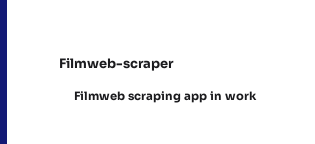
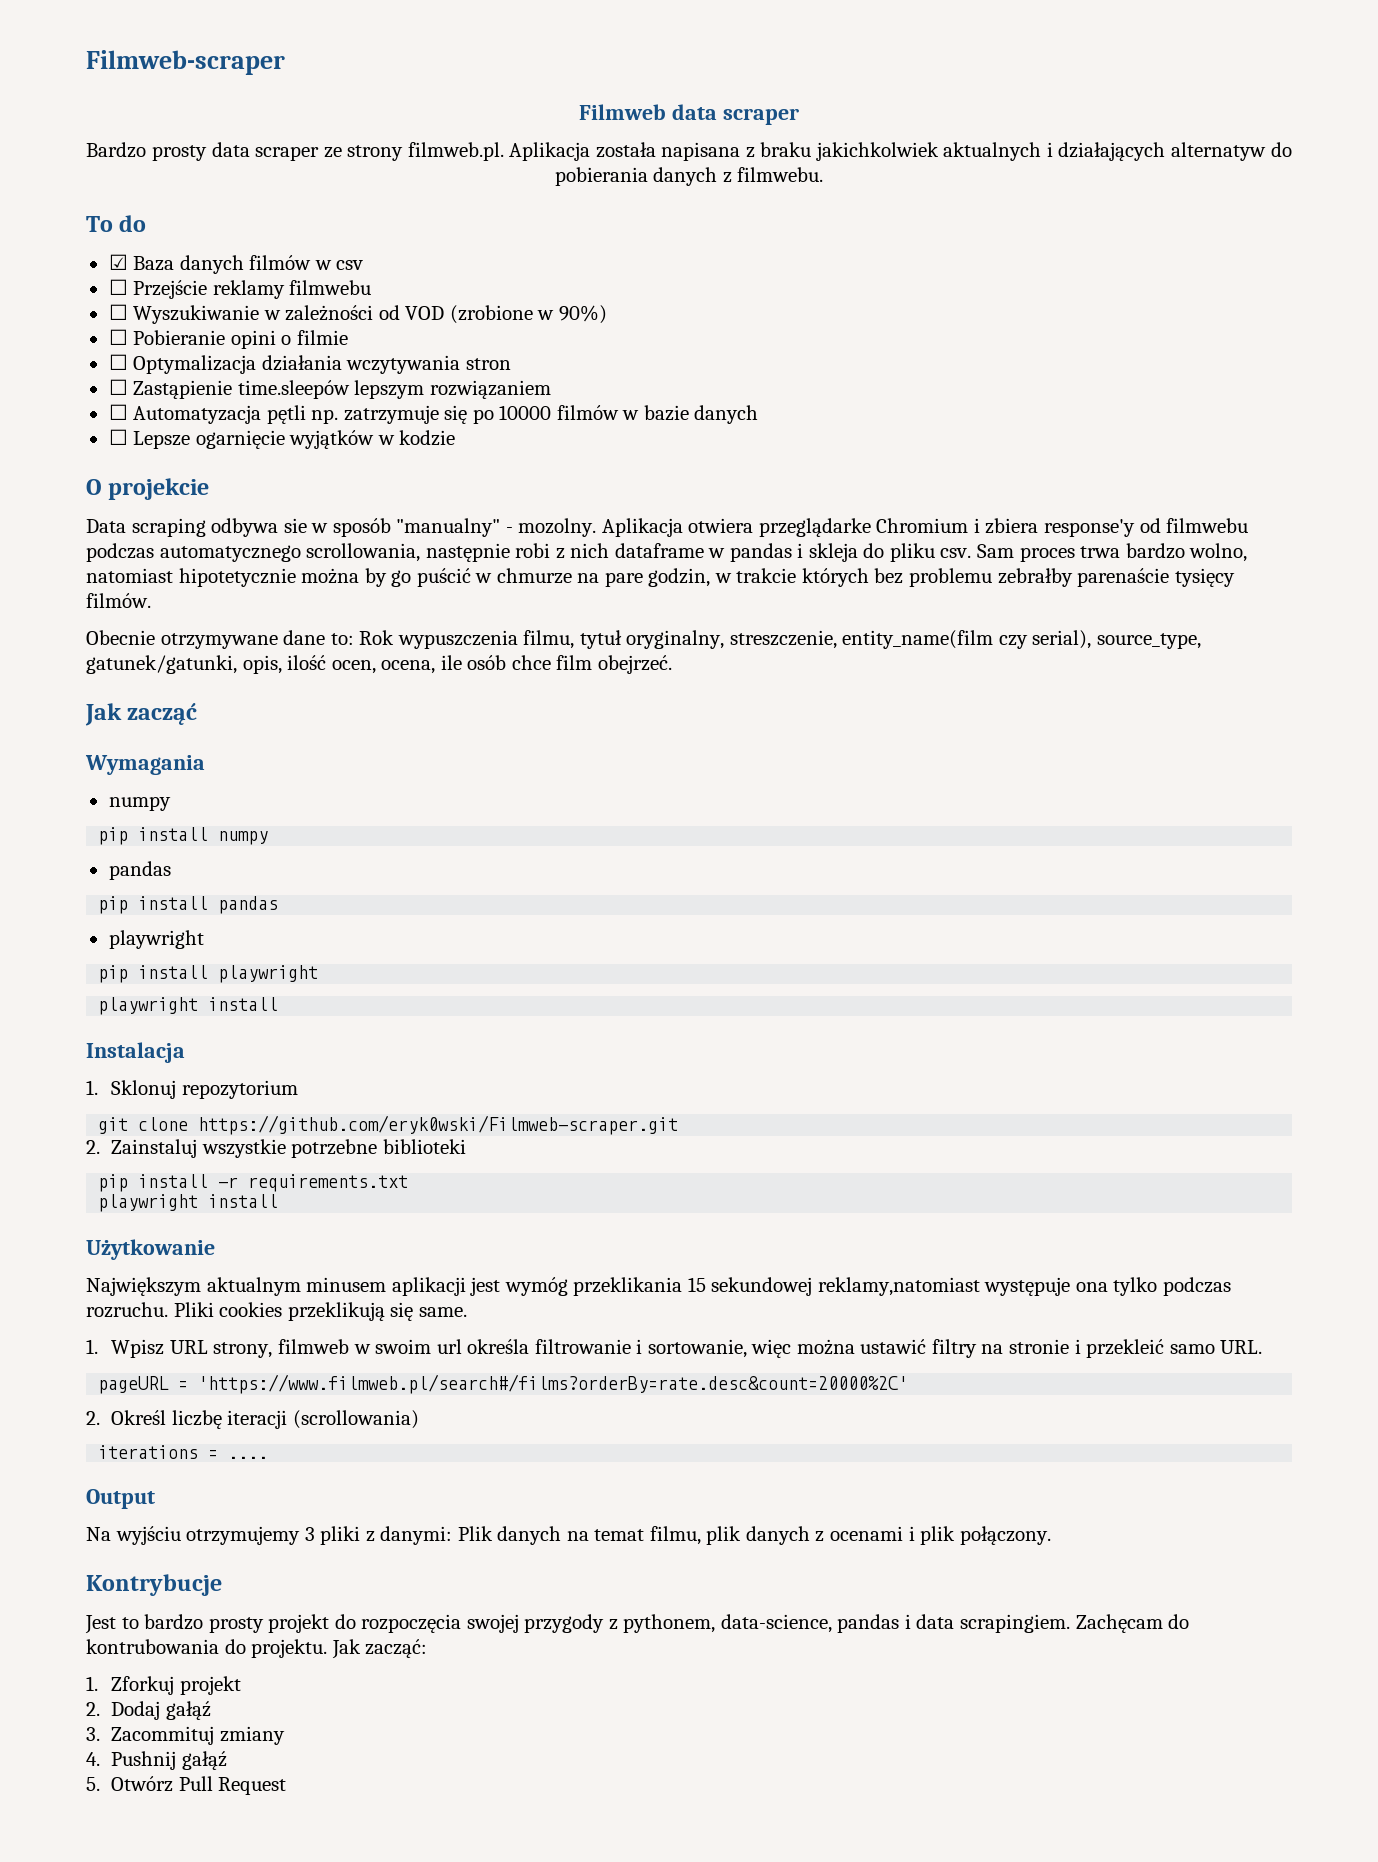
[127,91,258,103] scraping app in work -> [672,104,799,125] [86,142,1292,161] [554,167,824,186] [86,215,147,232] [108,254,364,274] [108,279,372,299] [108,304,607,324] [108,329,348,349] [108,354,511,374] [108,379,551,399] [108,404,759,424] [108,429,456,449] [86,478,210,500] [86,518,1249,537] [86,543,1248,562] [86,568,1235,587] [86,593,151,608] [86,630,1201,649] [86,655,672,674] [85,703,198,726] [85,755,205,775] [108,796,171,811] [98,827,269,845] [108,861,171,880] [98,896,279,914] [108,930,204,949] [98,965,319,983] [98,997,279,1015] [86,1042,185,1063] [86,1080,298,1099] [98,1115,679,1135] [86,1139,467,1158] [98,1174,409,1192] [98,1194,279,1212] [86,1239,215,1260] [86,1277,1231,1296] [86,1302,467,1321] [86,1339,1263,1358] [98,1374,909,1394] [86,1410,420,1429] [98,1445,269,1459] [86,1489,155,1509] [86,1526,1051,1545] [86,1574,222,1596] [85,1614,1190,1634] [86,1639,428,1659] [86,1676,241,1695] [86,1701,211,1720] [86,1726,285,1745] [86,1751,227,1770] [86,1776,287,1795] data scraper // Bardzo prosty data scraper ze strony filmweb.pl. Aplikacja została napisana z braku jakichkolwiek aktualnych i działających alternatyw do pobierania danych z filmwebu. // To do // ☑ Baza danych filmów w csv // ☐ Przejście reklamy filmwebu // ☐ Wyszukiwanie w zależności od VOD (zrobione w 90%) // ☐ Pobieranie opini o filmie // ☐ Optymalizacja działania wczytywania stron // ☐ Zastąpienie time.sleepów lepszym rozwiązaniem // ☐ Automatyzacja pętli np. zatrzymuje się po 10000 filmów w bazie danych // ☐ Lepsze ogarnięcie wyjątków w kodzie // O projekcie // Data scraping odbywa sie w sposób "manualny" - mozolny. Aplikacja otwiera przeglądarke Chromium i zbiera response'y od filmwebu podczas automatycznego scrollowania, następnie robi z nich dataframe w pandas i skleja do pliku csv. Sam proces trwa bardzo wolno, natomiast hipotetycznie można by go puścić w chmurze na pare godzin, w trakcie których bez problemu zebrałby parenaście tysięcy filmów. // Obecnie otrzymywane dane to: Rok wypuszczenia filmu, tytuł oryginalny, streszczenie, entity_name(film czy serial), source_type, gatunek/gatunki, opis, ilość ocen, ocena, ile osób chce film obejrzeć. // Jak zacząć // Wymagania // numpy // pip install numpy // pandas // pip install pandas // playwright // pip install playwright // playwright install // Instalacja // 1. Sklonuj repozytorium // git clone https://github.com/eryk0wski/Filmweb-scraper.git // 2. Zainstaluj wszystkie potrzebne biblioteki // pip install -r requirements.txt // playwright install // Użytkowanie // Największym aktualnym minusem aplikacji jest wymóg przeklikania 15 sekundowej reklamy,natomiast występuje ona tylko podczas rozruchu. Pliki cookies przeklikują się same. // 1. Wpisz URL strony, filmweb w swoim url określa filtrowanie i sortowanie, więc można ustawić filtry na stronie i przekleić samo URL. // pageURL = 'https://www.filmweb.pl/search#/films?orderBy=rate.desc&count=20000%2C' // 2. Określ liczbę iteracji (scrollowania) // iterations = .... // Output // Na wyjściu otrzymujemy 3 pliki z danymi: Plik danych na temat filmu, plik danych z ocenami i plik połączony. // Kontrybucje // Jest to bardzo prosty projekt do rozpoczęcia swojej przygody z pythonem, data-science, pandas i data scrapingiem. Zachęcam do kontrubowania do projektu. Jak zacząć: // 1. Zforkuj projekt // 2. Dodaj gałąź // 3. Zacommituj zmiany // 4. Pushnij gałąź // 5. Otwórz Pull Request

